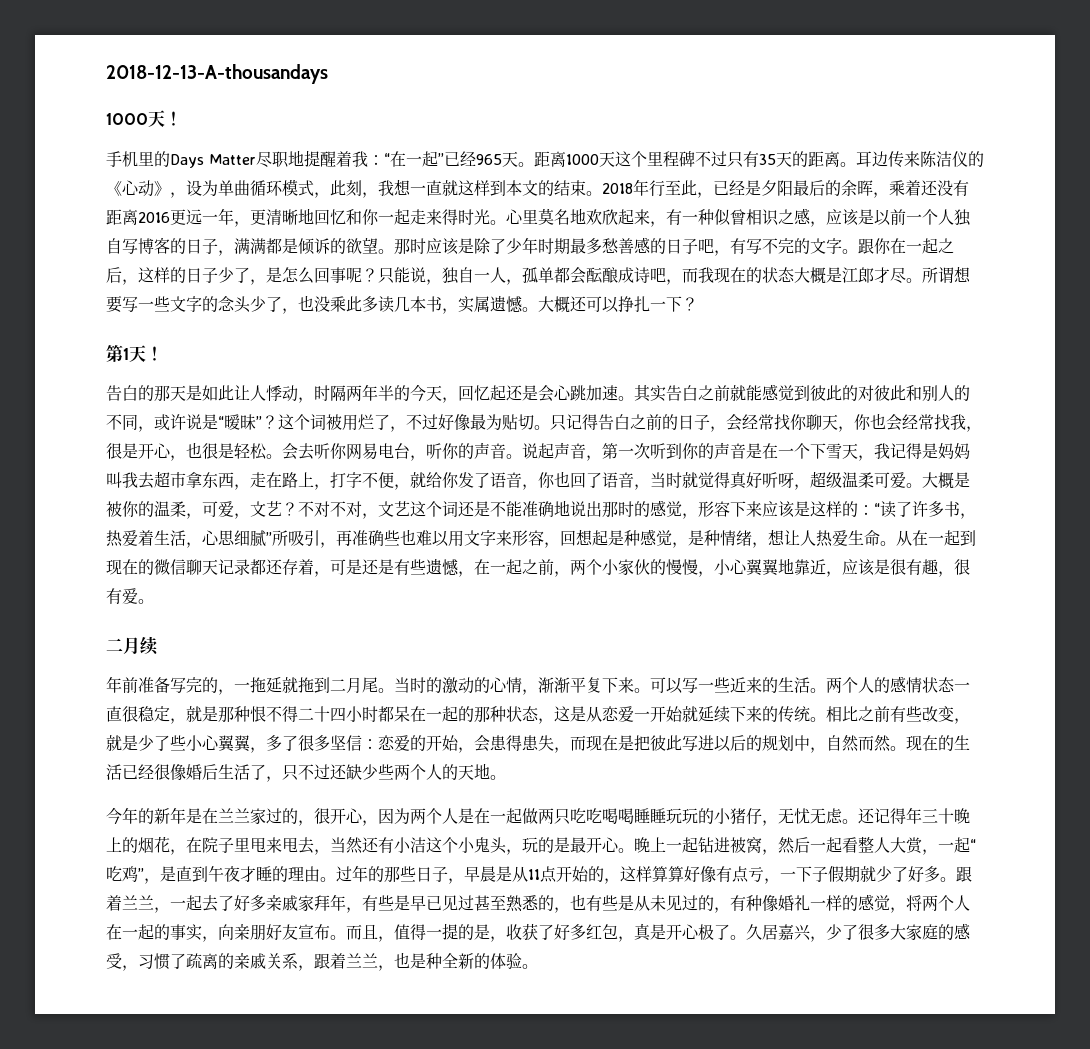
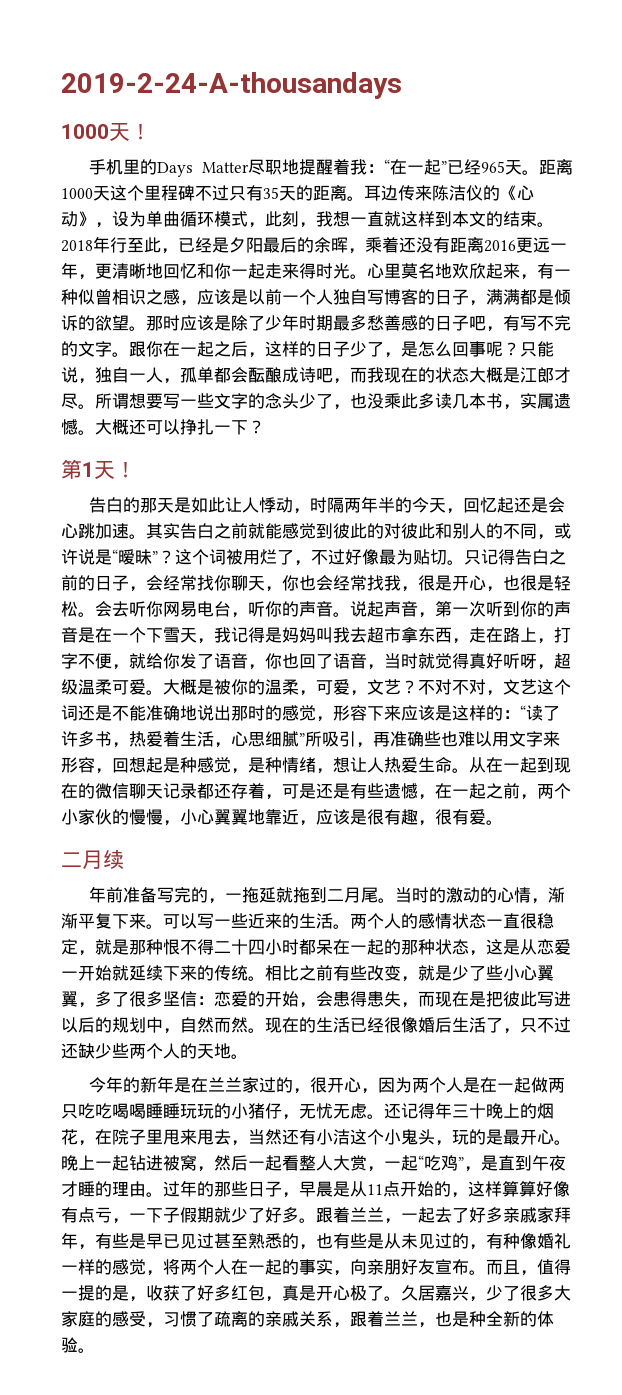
[106,64,328,84] 2018-12-13-A-thousandays -> [61,72,402,99] 2019-2-24-A-thousandays

